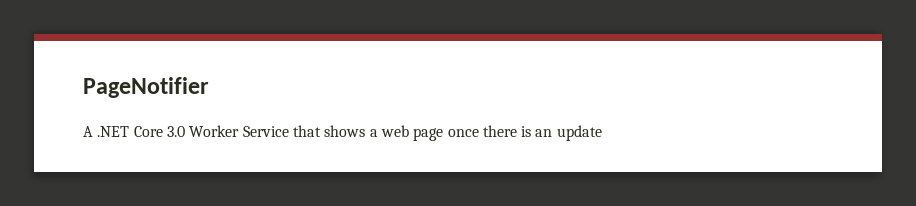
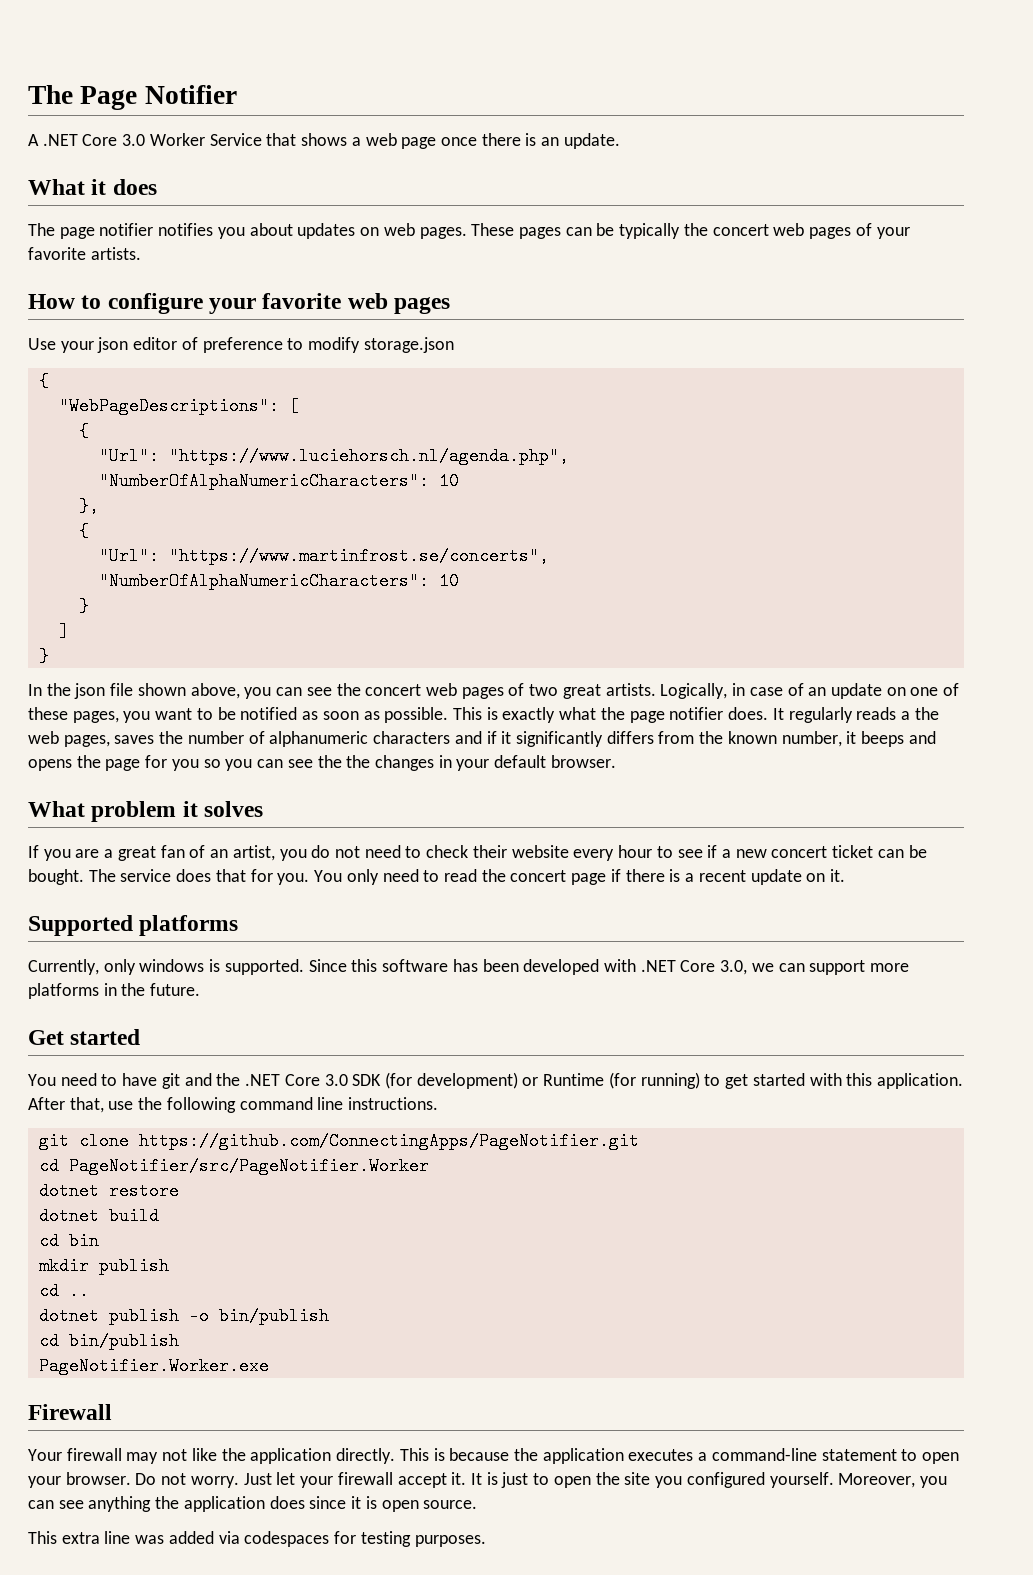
[83,77,209,98] PageNotifier -> [28,85,237,110] The Page Notifier
[556,125,602,141] update -> [563,133,620,149] [28,179,157,195] [28,223,910,239] [28,247,141,260] [28,293,451,314] [28,337,454,353] [38,372,49,390] [58,397,299,415] [78,422,89,440] [98,447,569,465] [98,472,459,490] [78,497,99,515] [78,522,89,540] [98,547,549,565] [98,572,459,590] [78,597,89,615] [58,622,69,640] [38,647,49,665] [28,683,960,699] [28,707,939,723] [28,731,936,747] [28,755,616,771] [28,801,264,822] [28,845,927,861] [28,869,845,885] [28,915,239,936] [28,959,910,975] [28,983,201,999] [28,1029,141,1045] [28,1072,963,1089] [28,1097,439,1113] [38,1132,639,1150] [38,1157,429,1175] [38,1182,179,1200] [38,1207,159,1225] [38,1232,99,1250] [38,1257,169,1275] [38,1282,89,1300] [38,1307,329,1325] [38,1332,179,1350] [38,1357,269,1375] [28,1404,112,1420] [28,1448,960,1464] [28,1472,947,1488] [28,1496,478,1512] [28,1531,486,1547] update. // What it does // The page notifier notifies you about updates on web pages. These pages can be typically the concert web pages of your favorite artists. // How to configure your favorite web pages // Use your json editor of preference to modify storage.json // { // "WebPageDescriptions": [ // { // "Url": "https://www.luciehorsch.nl/agenda.php", // "NumberOfAlphaNumericCharacters": 10 // }, // { // "Url": "https://www.martinfrost.se/concerts", // "NumberOfAlphaNumericCharacters": 10 // } // ] // } // In the json file shown above, you can see the concert web pages of two great artists. Logically, in case of an update on one of these pages, you want to be notified as soon as possible. This is exactly what the page notifier does. It regularly reads a the web pages, saves the number of alphanumeric characters and if it significantly differs from the known number, it beeps and opens the page for you so you can see the the changes in your default browser. // What problem it solves // If you are a great fan of an artist, you do not need to check their website every hour to see if a new concert ticket can be bought. The service does that for you. You only need to read the concert page if there is a recent update on it. // Supported platforms // Currently, only windows is supported. Since this software has been developed with .NET Core 3.0, we can support more platforms in the future. // Get started // You need to have git and the .NET Core 3.0 SDK (for development) or Runtime (for running) to get started with this application. After that, use the following command line instructions. // git clone https://github.com/ConnectingApps/PageNotifier.git // cd PageNotifier/src/PageNotifier.Worker // dotnet restore // dotnet build // cd bin // mkdir publish // cd .. // dotnet publish -o bin/publish // cd bin/publish // PageNotifier.Worker.exe // Firewall // Your firewall may not like the application directly. This is because the application executes a command-line statement to open your browser. Do not worry. Just let your firewall accept it. It is just to open the site you configured yourself. Moreover, you can see anything the application does since it is open source. // This extra line was added via codespaces for testing purposes.

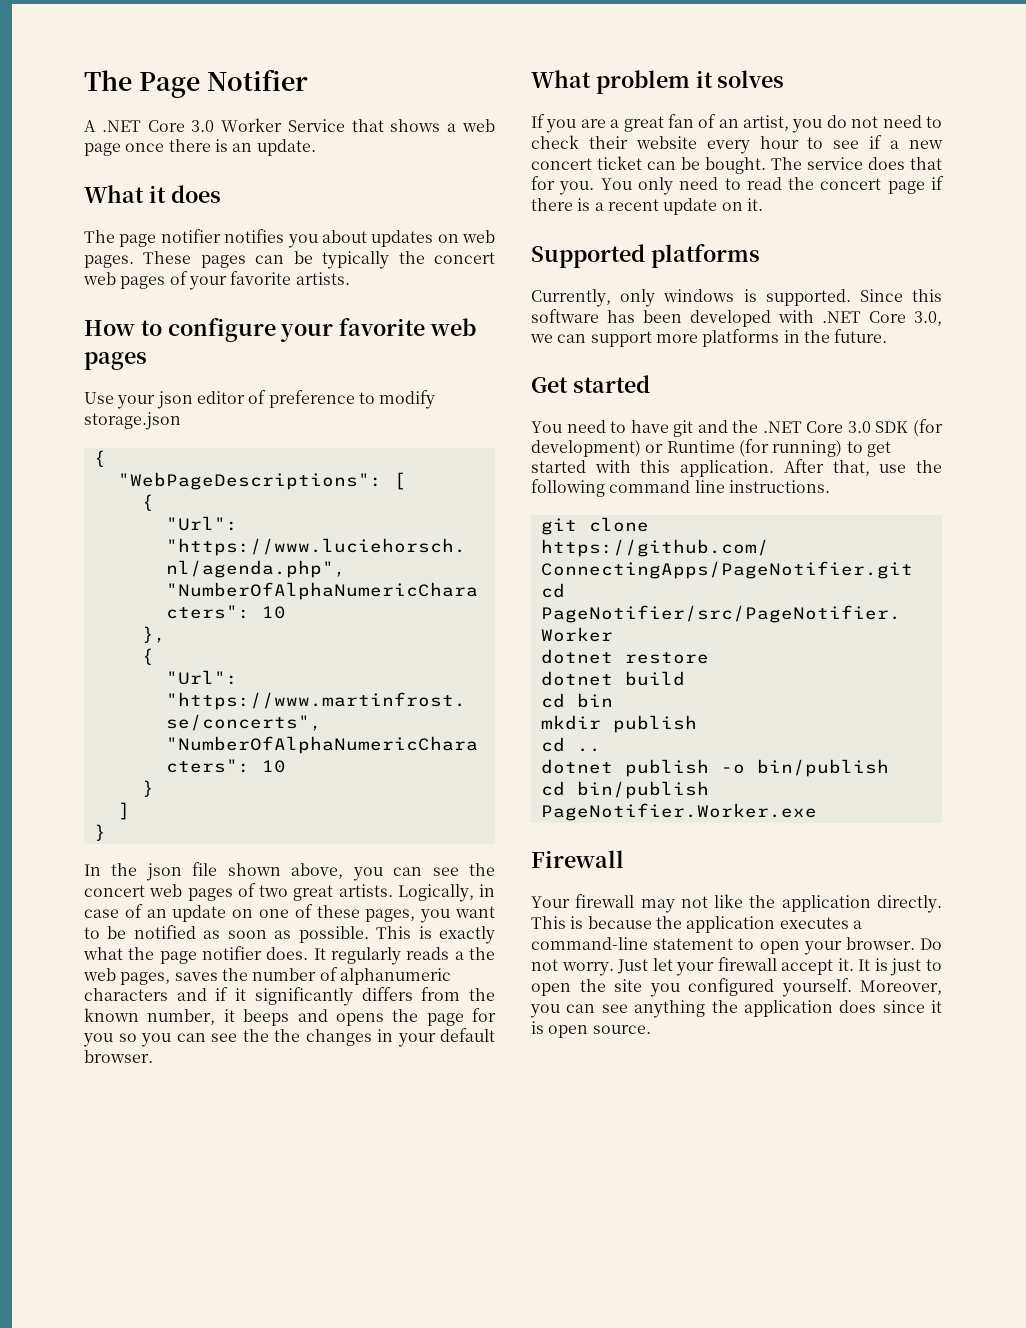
[28,1531,486,1547] // This extra line was added via codespaces for testing purposes. -> (651, 1029) none

